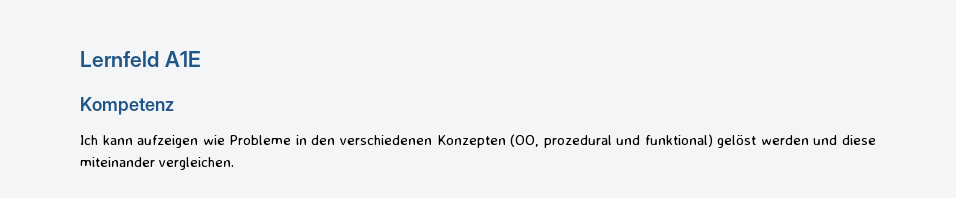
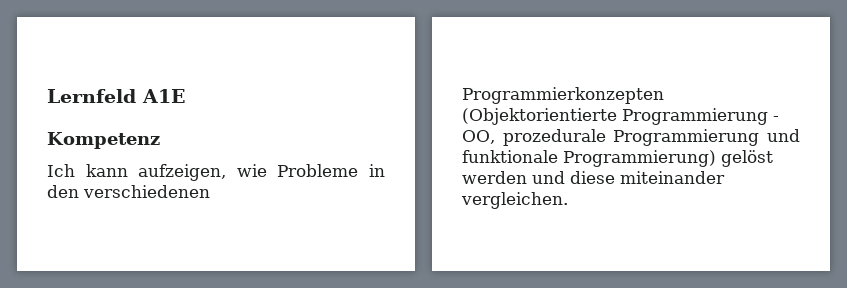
[137,135,199,148] aufzeigen -> [138,164,227,181] aufzeigen,
[436,134,713,148] Konzepten (OO, prozedural und funktional) -> [462,87,664,104] [462,108,779,125] [462,129,800,146] [462,150,716,167] Programmierkonzepten (Objektorientierte Programmierung - OO, prozedurale Programmierung und funktionale Programmierung)

